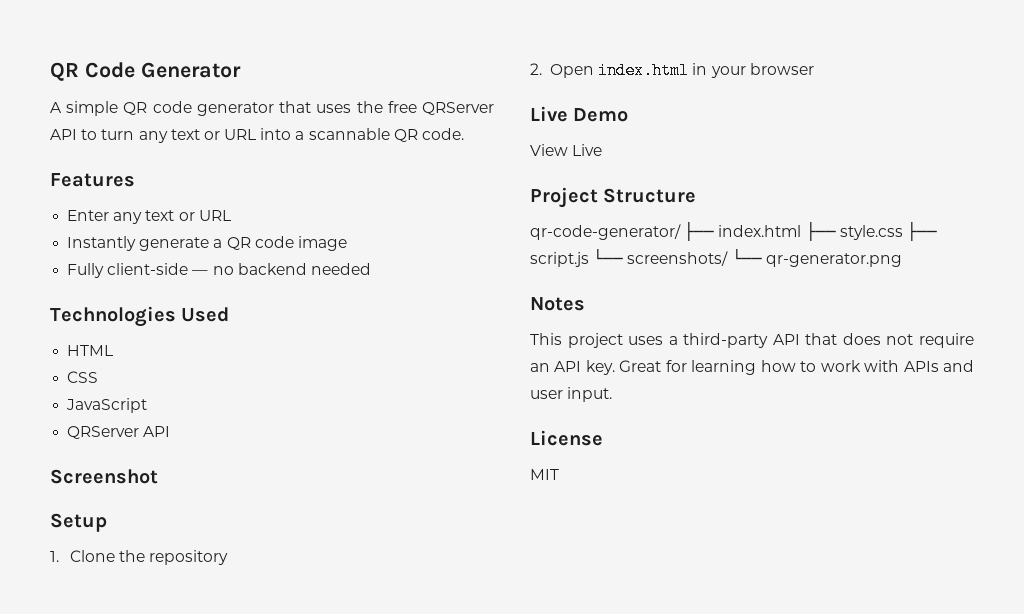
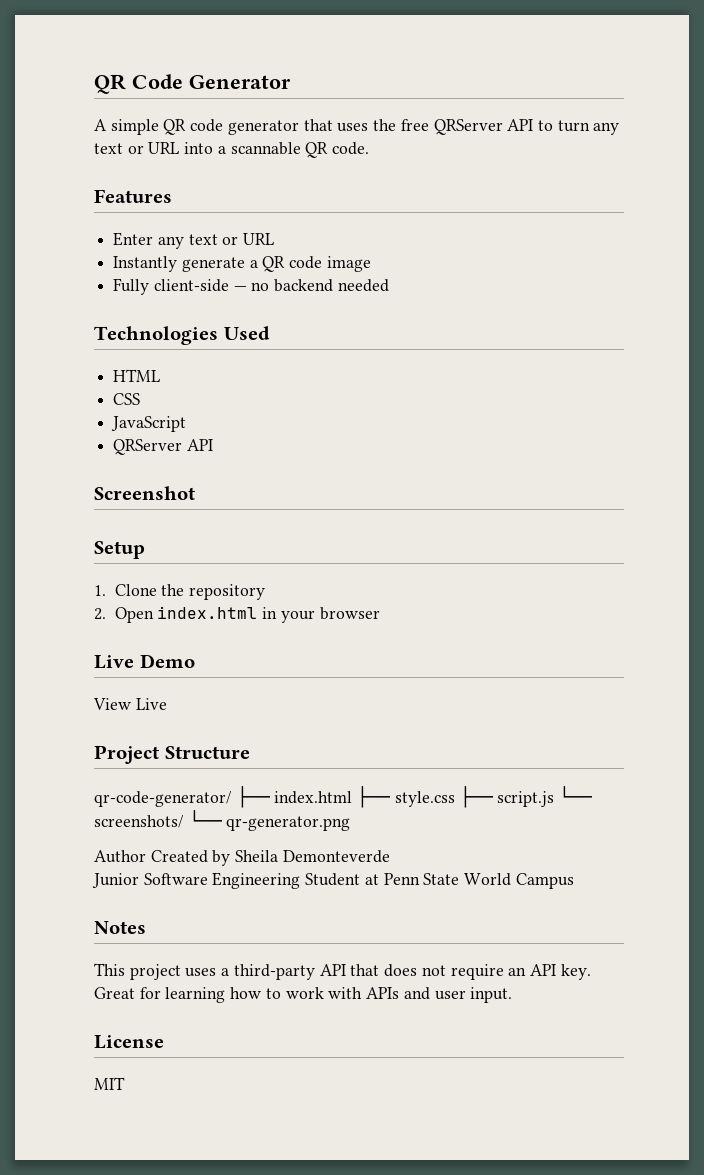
(902, 260) none -> [94,850,390,866] [92,872,574,889] // Author Created by Sheila Demonteverde // Junior Software Engineering Student at Penn State World Campus

